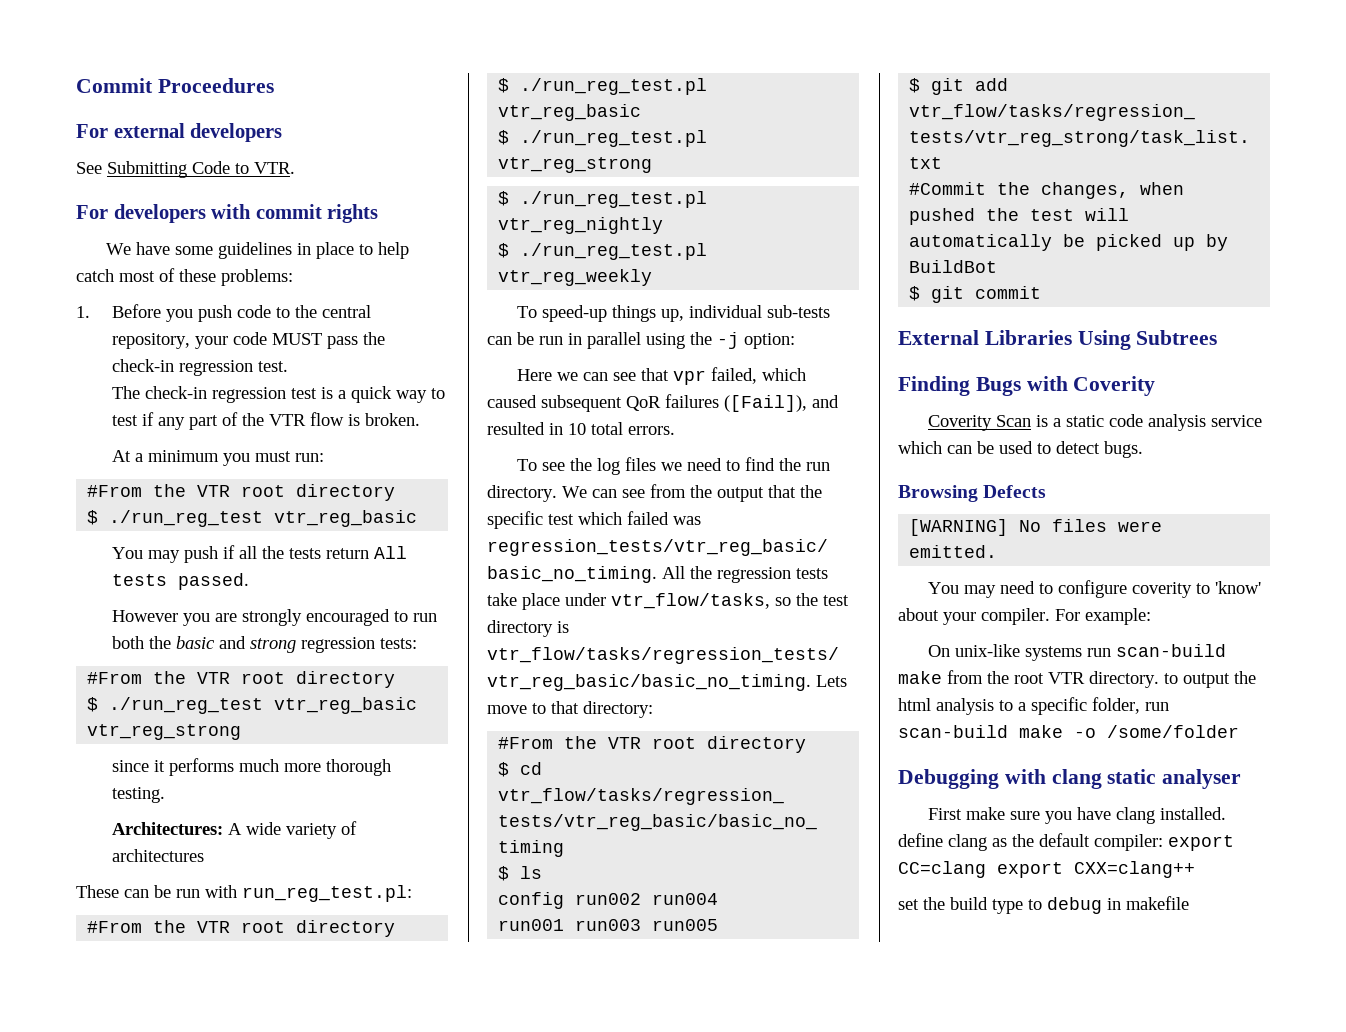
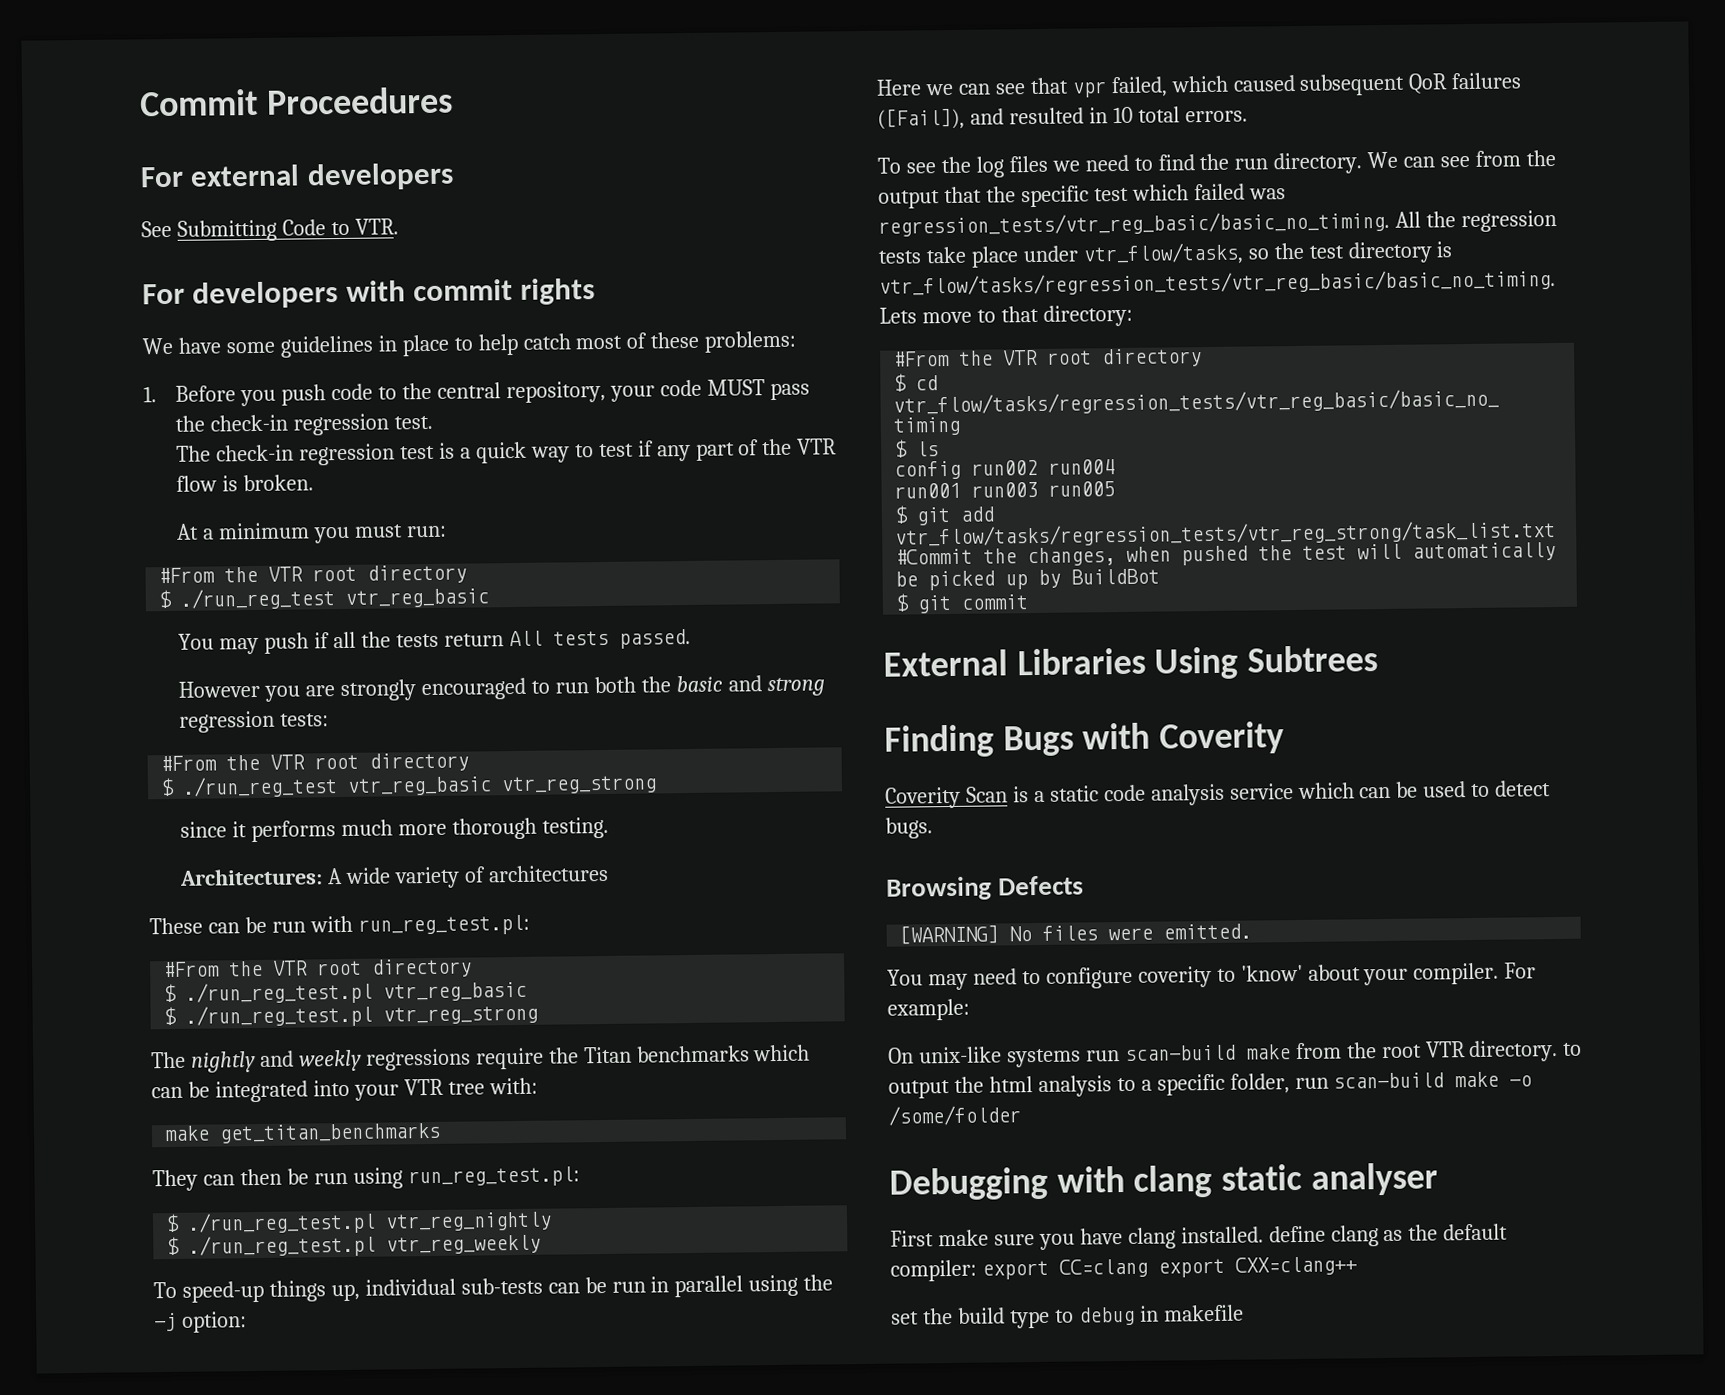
(653, 165) none -> [151,1044,811,1073] [151,1077,538,1103] [164,1122,442,1144] [152,1166,580,1192] // The nightly and weekly regressions require the Titan benchmarks which can be integrated into your VTR tree with: // make get_titan_benchmarks // They can then be run using run_reg_test.pl:

